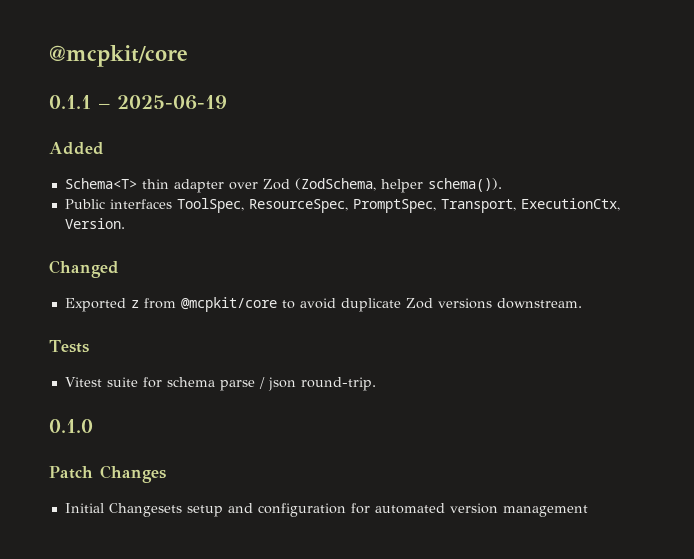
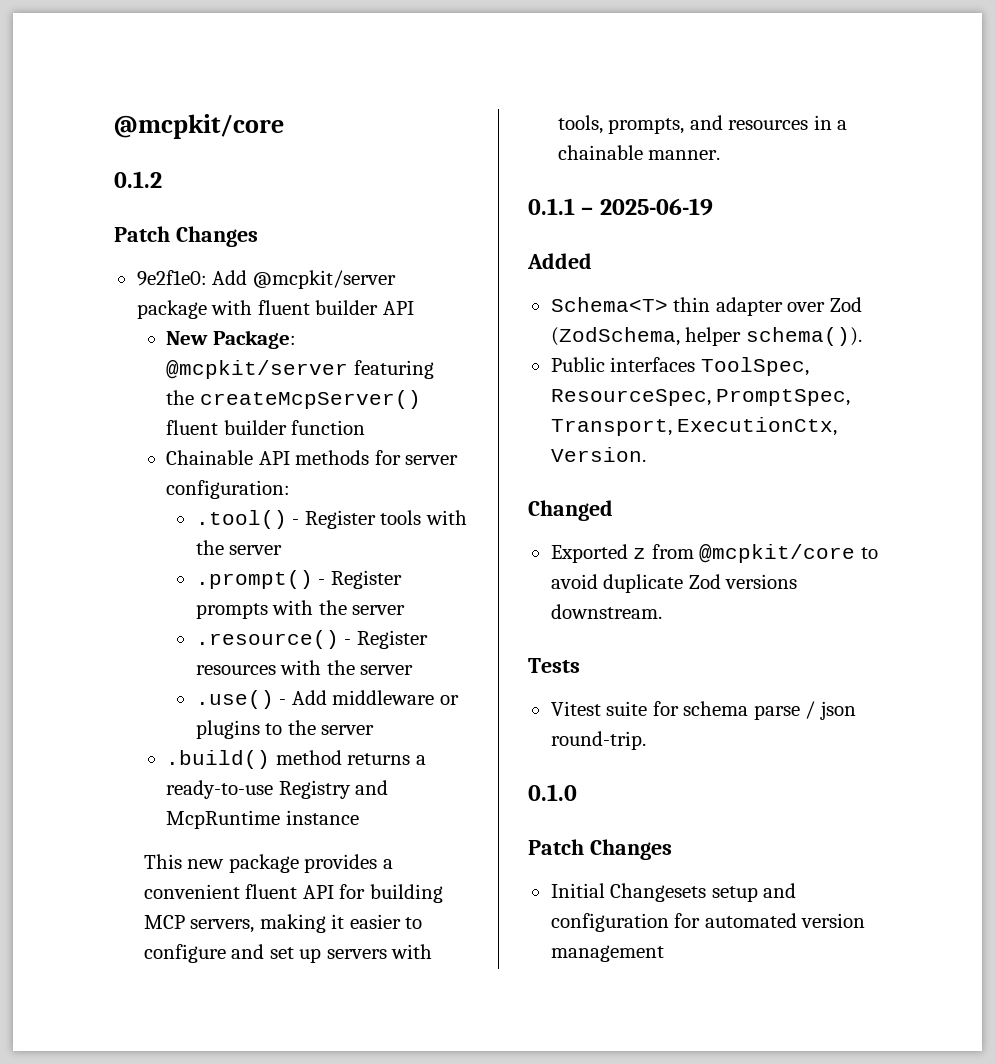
[49,45,188,67] @mcpkit/core -> [114,114,284,139] [114,171,162,188] [114,226,258,247] [136,270,396,289] [136,300,414,319] [166,330,296,349] [166,360,434,379] [166,390,421,409] [166,420,366,435] [166,450,459,465] [166,480,291,499] [195,510,467,529] [195,540,283,555] [195,570,402,589] [195,600,406,619] [195,630,428,649] [195,660,414,675] [195,690,459,709] [195,720,375,739] [166,750,426,769] [166,780,389,799] [166,810,359,829] [143,854,393,873] [143,884,443,903] [143,914,423,933] [143,944,433,963] [557,115,848,134] [557,145,721,160] @mcpkit/core // 0.1.2 // Patch Changes // 9e2f1e0: Add @mcpkit/server package with fluent builder API // New Package: @mcpkit/server featuring the createMcpServer() fluent builder function // Chainable API methods for server configuration: // .tool() - Register tools with the server // .prompt() - Register prompts with the server // .resource() - Register resources with the server // .use() - Add middleware or plugins to the server // .build() method returns a ready-to-use Registry and McpRuntime instance // This new package provides a convenient fluent API for building MCP servers, making it easier to configure and set up servers with tools, prompts, and resources in a chainable manner.

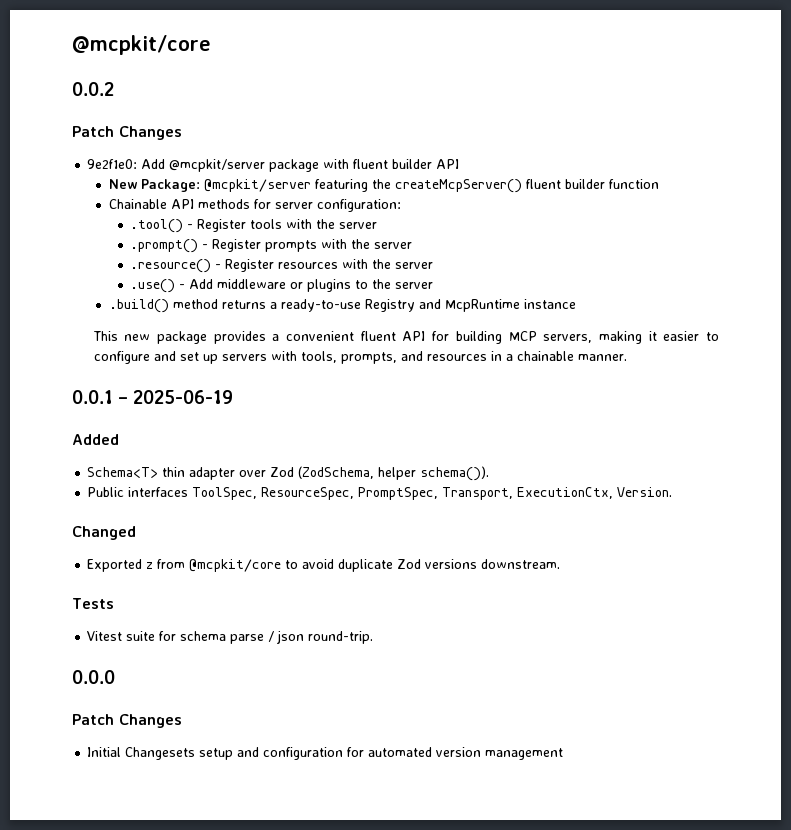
[114,171,162,188] 0.1.2 -> [72,82,114,96] 0.0.2
[528,198,575,215] 0.1.1 -> [72,390,113,404] 0.0.1
[528,784,577,801] 0.1.0 -> [72,670,115,684] 0.0.0

